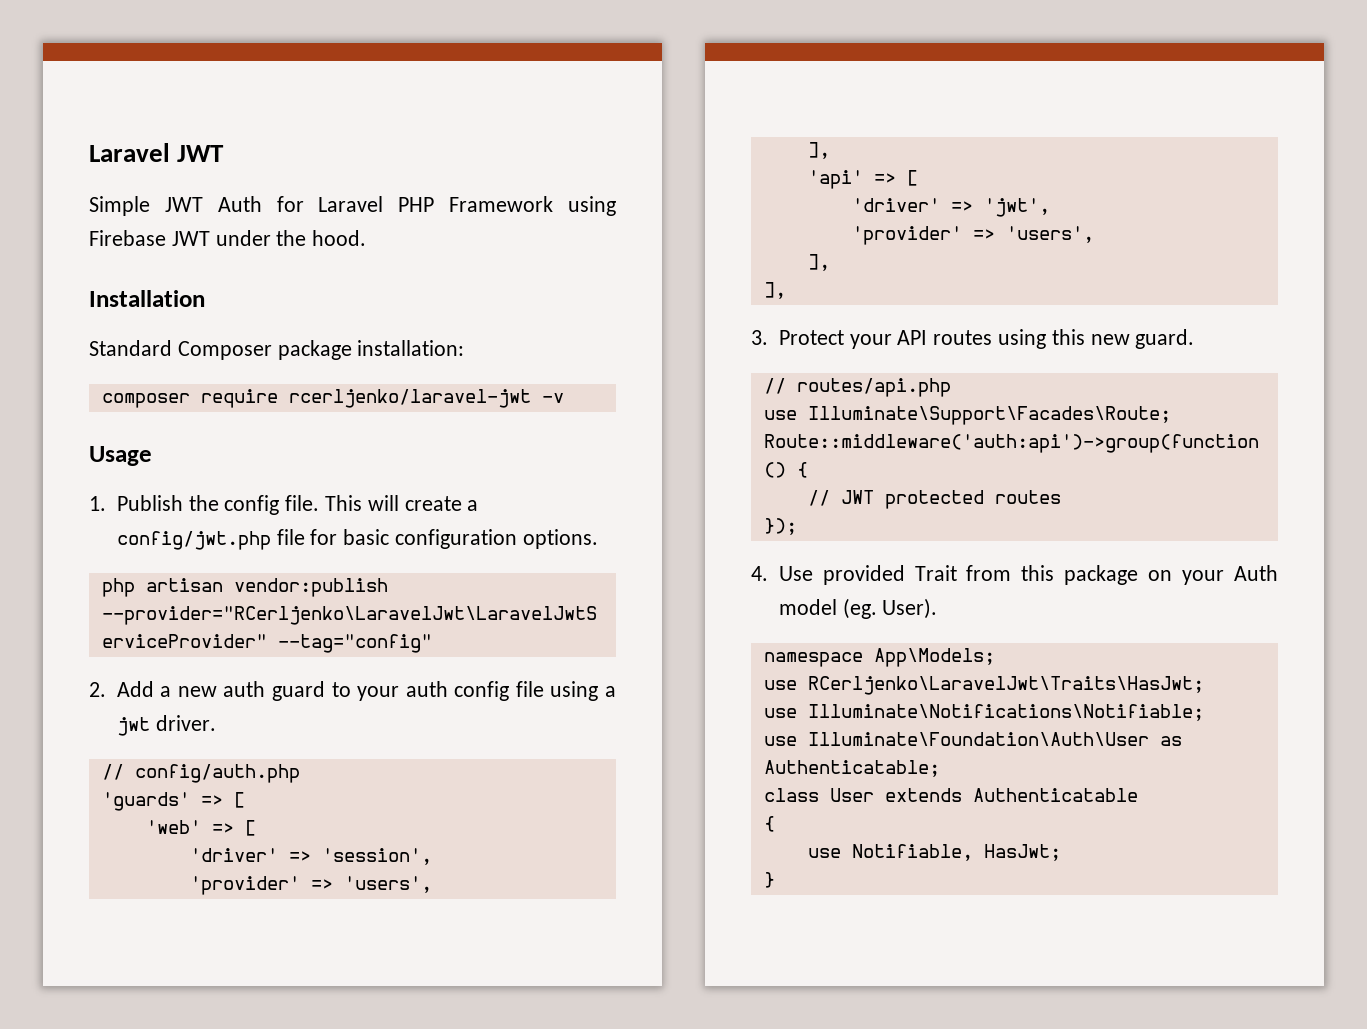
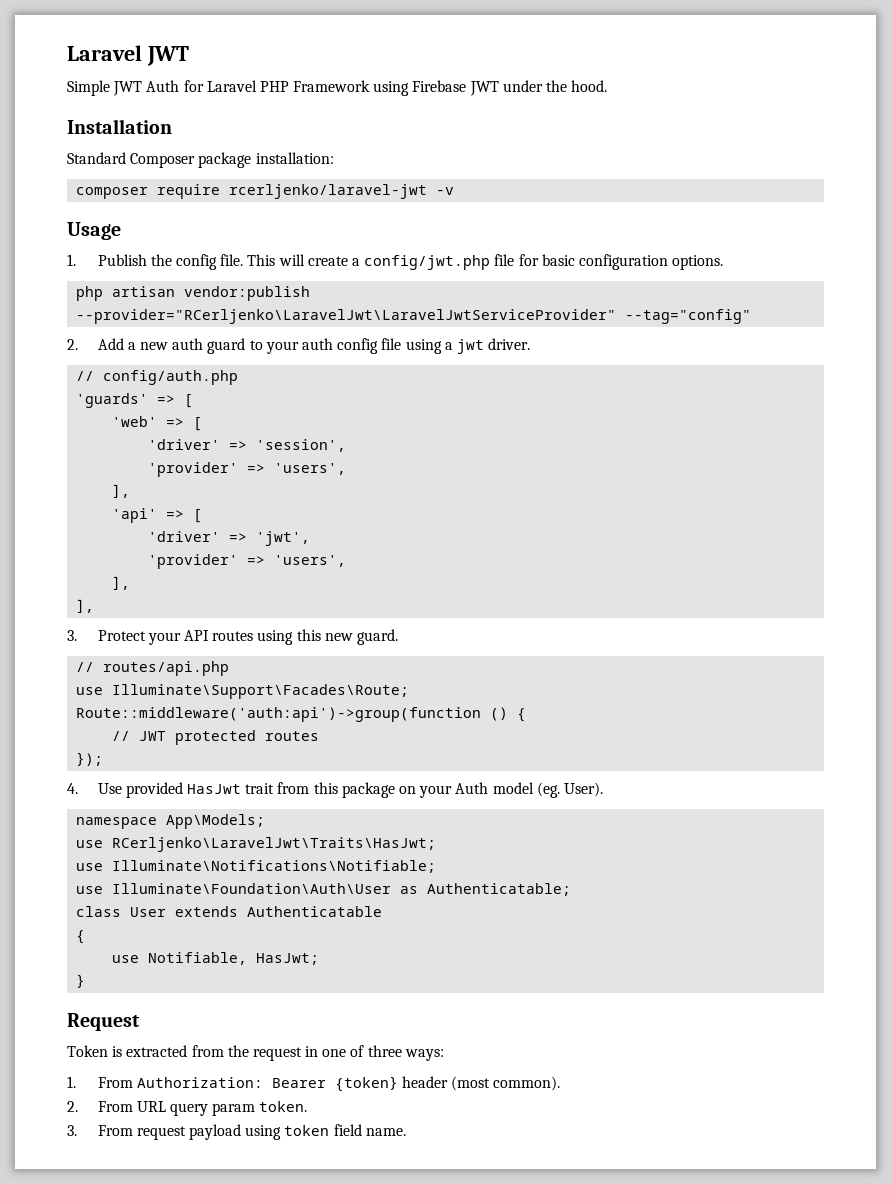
[914,565,957,581] Trait -> [187,783,275,794] HasJwt trait
(775, 880) none -> [67,1013,140,1031] [67,1045,444,1061] [67,1076,561,1092] [67,1101,308,1116] [67,1124,406,1140] // Request // Token is extracted from the request in one of three ways: // 1. From Authorization: Bearer {token} header (most common). // 2. From URL query param token. // 3. From request payload using token field name.

